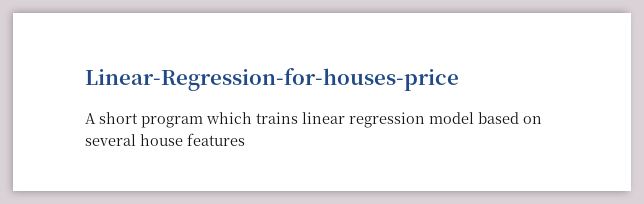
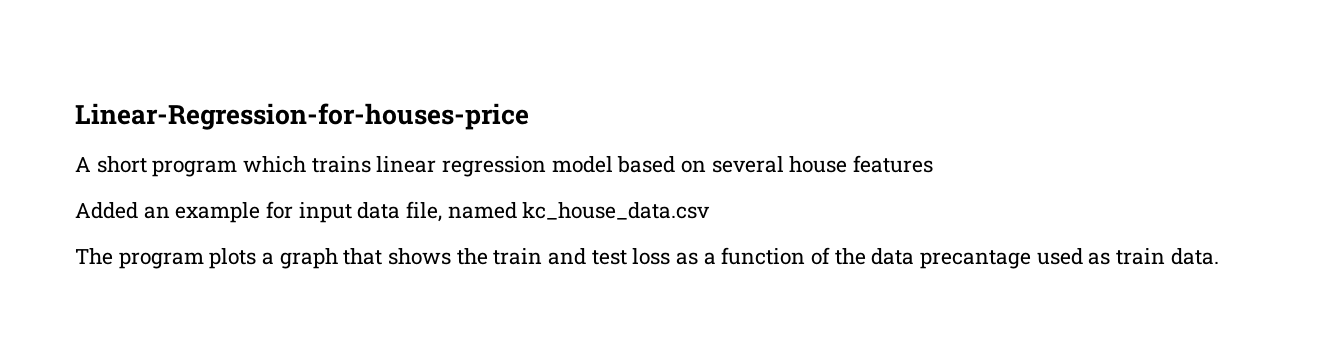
(245, 139) none -> [75,201,711,223] [75,247,1219,269] // Added an example for input data file, named kc_house_data.csv // The program plots a graph that shows the train and test loss as a function of the data precantage used as train data.

